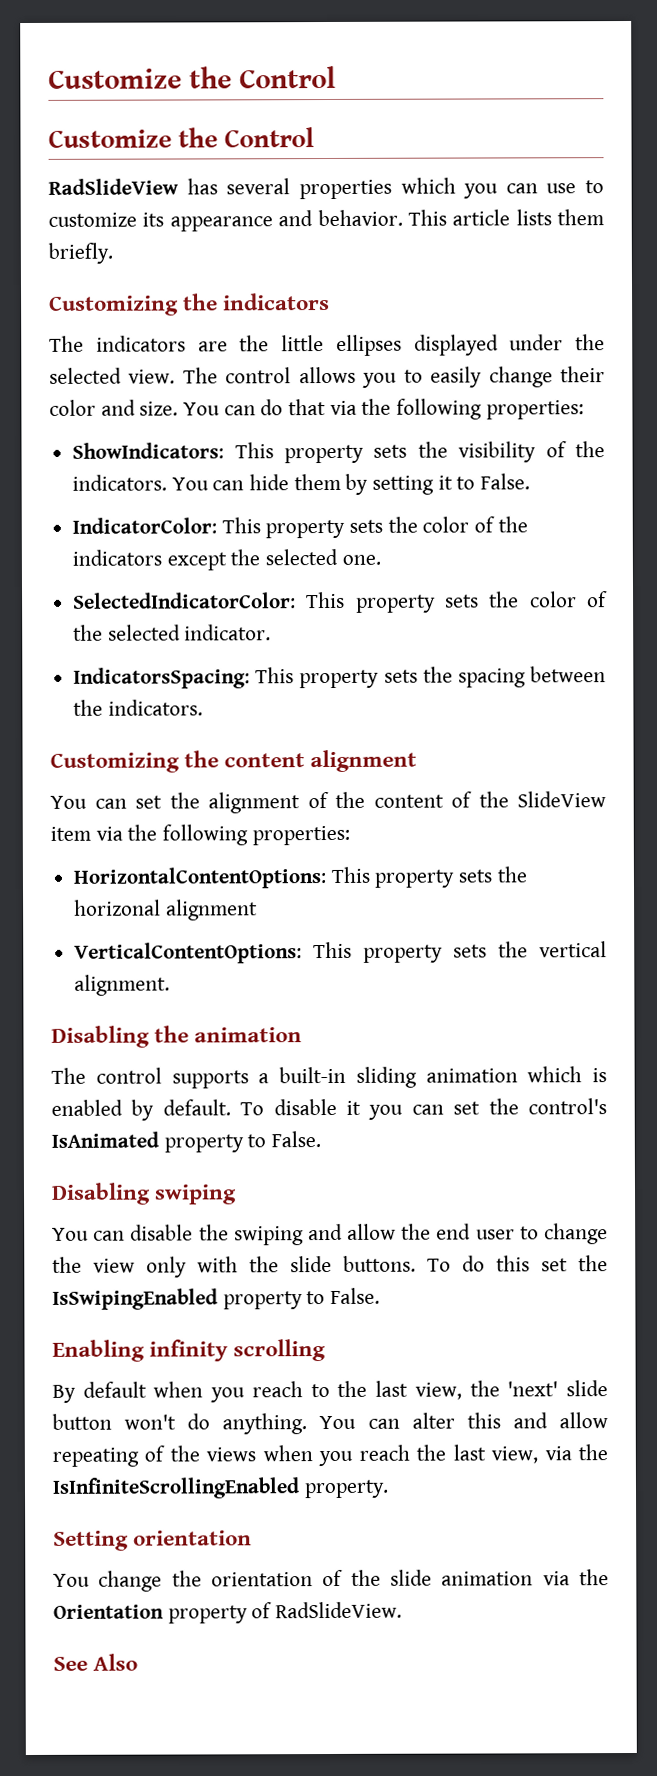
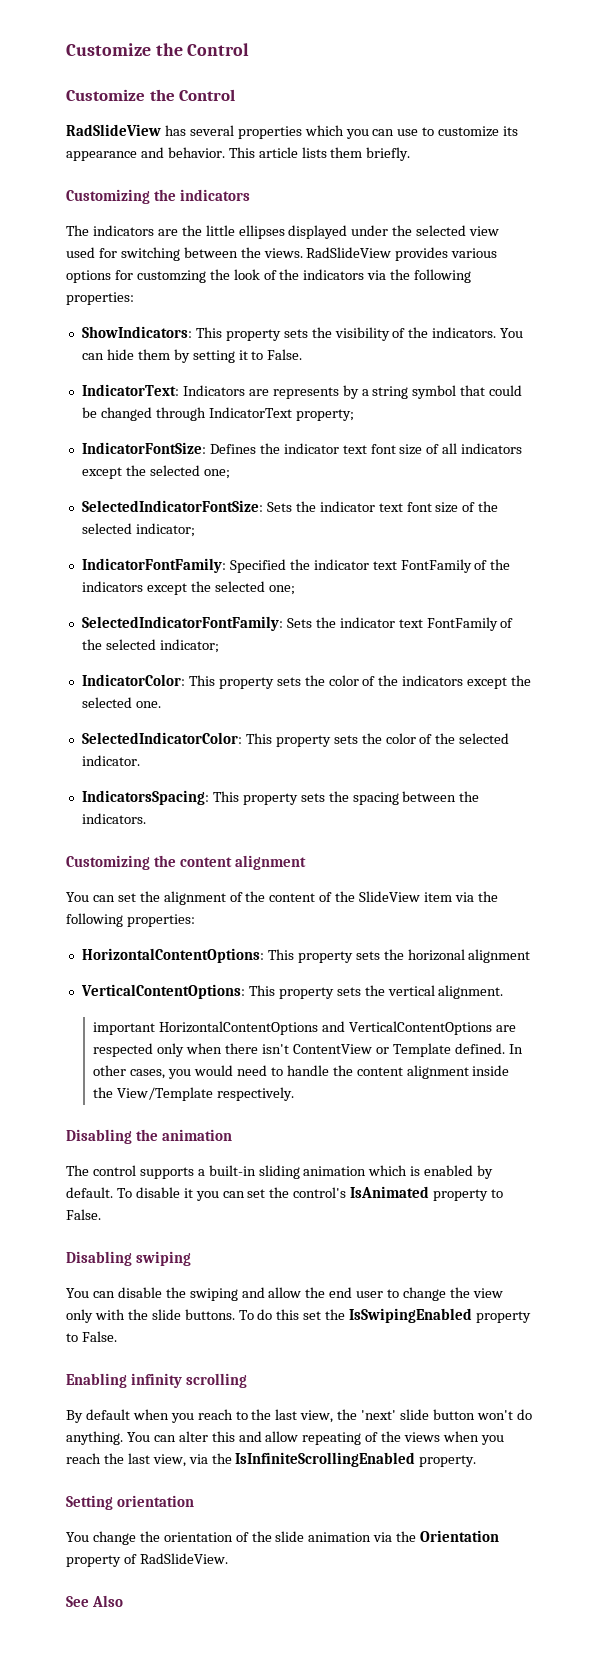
[128,366,606,388] [49,399,327,416] view. The control allows you to easily change their color and size. You can do that -> [469,226,500,236] [66,247,498,261] [66,269,365,283] view used for switching between the views. RadSlideView provides various options for customzing the look of the indicators
(531, 481) none -> [81,384,523,399] [81,407,354,421] [81,442,523,455] [81,465,230,479] [81,500,499,513] [81,523,195,537] [81,558,511,573] [81,581,295,595] [81,616,514,631] [81,639,219,653] // IndicatorText: Indicators are represents by a string symbol that could be changed through IndicatorText property; // IndicatorFontSize: Defines the indicator text font size of all indicators except the selected one; // SelectedIndicatorFontSize: Sets the indicator text font size of the selected indicator; // IndicatorFontFamily: Specified the indicator text FontFamily of the indicators except the selected one; // SelectedIndicatorFontFamily: Sets the indicator text FontFamily of the selected indicator;
(171, 985) none -> [93,1021,516,1035] [93,1043,523,1057] [93,1065,510,1079] [93,1087,295,1101] // important HorizontalContentOptions and VerticalContentOptions are respected only when there isn't ContentView or Template defined. In other cases, you would need to handle the content alignment inside the View/Template respectively.

